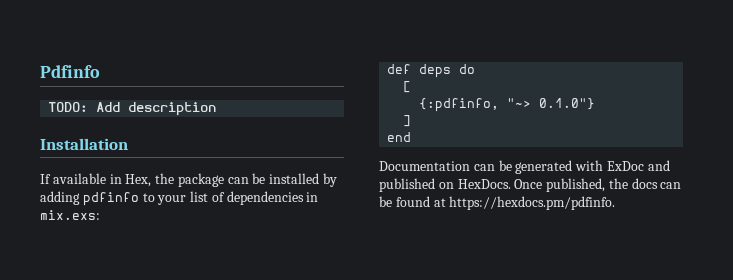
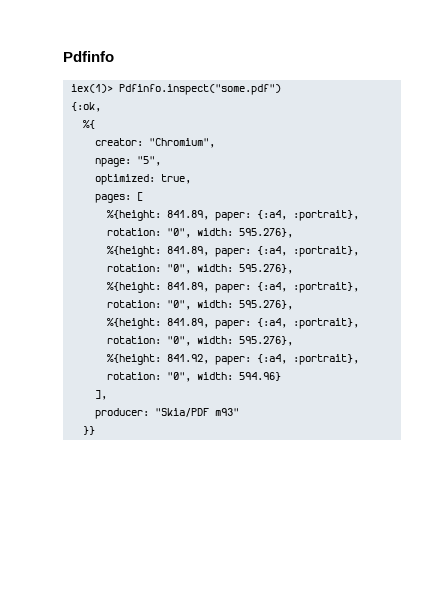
[48,102,217,116] [40,138,128,150] [40,173,338,187] [40,191,319,206] [40,210,100,220] [387,64,476,78] [403,81,412,93] [419,98,596,112] [403,115,412,127] [387,132,412,142] [379,160,670,174] [379,178,682,192] [379,196,616,210] TODO: Add description // Installation // If available in Hex, the package can be installed by adding pdfinfo to your list of dependencies in mix.exs: // def deps do // [ // {:pdfinfo, "~> 0.1.0"} // ] // end // Documentation can be generated with ExDoc and published on HexDocs. Once published, the docs can be found at https://hexdocs.pm/pdfinfo. -> [70,84,281,95] [70,102,101,112] [82,120,95,129] [94,138,215,148] [94,156,161,167] [94,174,191,185] [94,192,143,203] [106,210,359,221] [106,228,293,238] [106,246,359,257] [106,264,293,274] [106,282,359,293] [106,300,293,310] [106,318,359,329] [106,336,293,346] [106,354,359,365] [106,372,281,382] [94,390,107,400] [94,408,239,419] [82,426,95,435] iex(1)> Pdfinfo.inspect("some.pdf") // {:ok, // %{ // creator: "Chromium", // npage: "5", // optimized: true, // pages: [ // %{height: 841.89, paper: {:a4, :portrait}, rotation: "0", width: 595.276}, // %{height: 841.89, paper: {:a4, :portrait}, rotation: "0", width: 595.276}, // %{height: 841.89, paper: {:a4, :portrait}, rotation: "0", width: 595.276}, // %{height: 841.89, paper: {:a4, :portrait}, rotation: "0", width: 595.276}, // %{height: 841.92, paper: {:a4, :portrait}, rotation: "0", width: 594.96} // ], // producer: "Skia/PDF m93" // }}

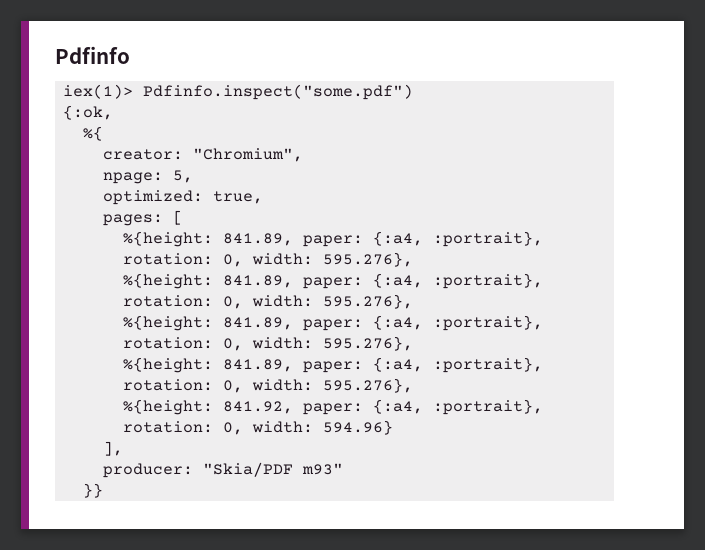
[136,156,161,166] "5", -> [172,170,193,183] 5,
[166,228,293,238] [106,246,359,257] [106,264,293,274] [106,282,359,293] [106,300,293,310] [106,318,359,329] [106,336,191,346] "0", width: 595.276}, // %{height: 841.89, paper: {:a4, :portrait}, rotation: "0", width: 595.276}, // %{height: 841.89, paper: {:a4, :portrait}, rotation: "0", width: 595.276}, // %{height: 841.89, paper: {:a4, :portrait}, rotation: "0", -> [222,252,413,267] [122,273,543,289] [122,294,413,309] [122,315,543,331] [122,336,413,351] [122,357,543,373] [122,379,243,393] 0, width: 595.276}, // %{height: 841.89, paper: {:a4, :portrait}, rotation: 0, width: 595.276}, // %{height: 841.89, paper: {:a4, :portrait}, rotation: 0, width: 595.276}, // %{height: 841.89, paper: {:a4, :portrait}, rotation: 0,
[166,372,191,382] "0", -> [222,422,243,435] 0,

